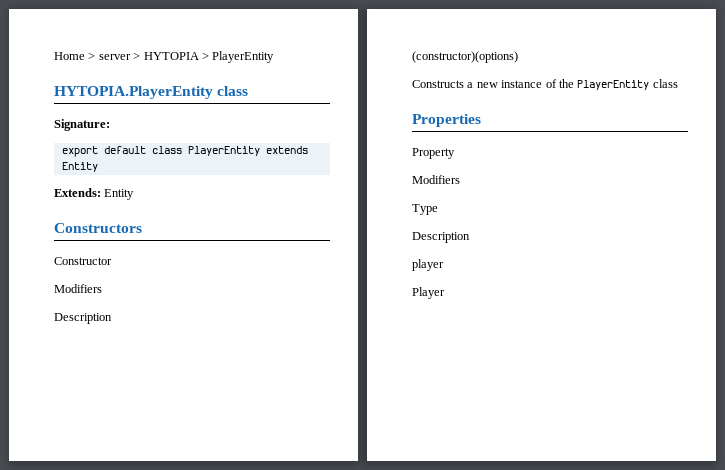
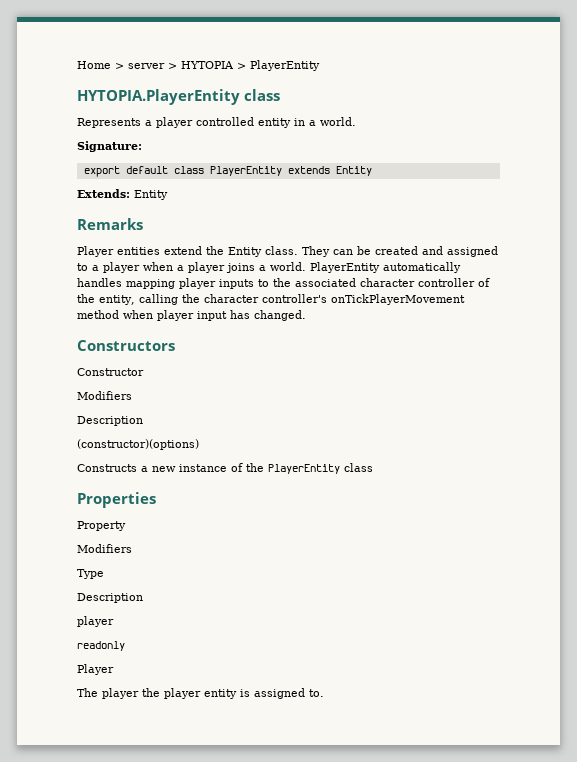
(249, 91) none -> [77,117,356,128] // Represents a player controlled entity in a world.
(135, 194) none -> [77,218,143,230] [77,246,498,257] [77,262,461,273] [77,278,490,289] [77,294,465,305] [77,310,306,321] // Remarks // Player entities extend the Entity class. They can be created and assigned to a player when a player joins a world. PlayerEntity automatically handles mapping player inputs to the associated character controller of the entity, calling the character controller's onTickPlayerMovement method when player input has changed.
[412,287,445,299] // Player -> [77,641,125,651] [77,664,114,675] [77,688,324,699] // readonly // Player // The player the player entity is assigned to.

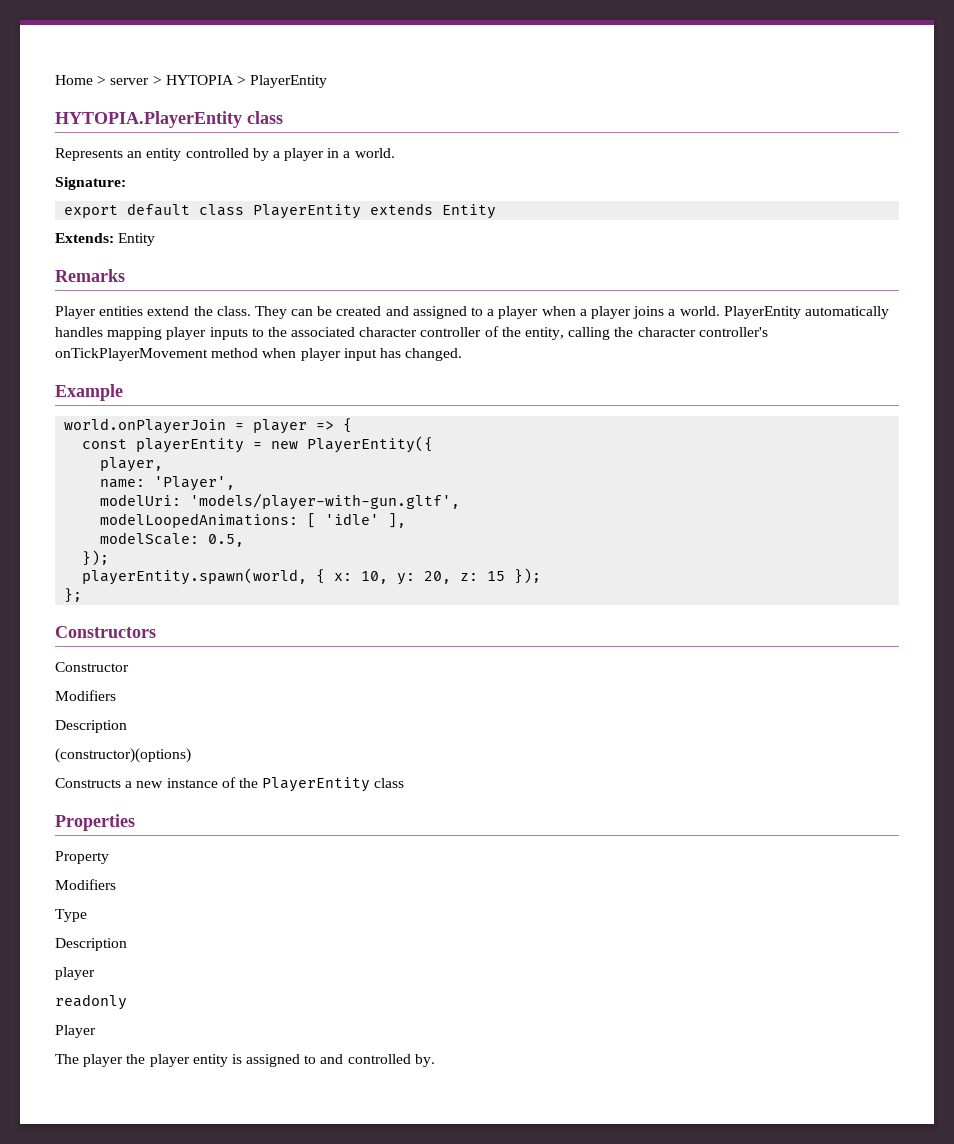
[145,117,291,128] a player controlled entity -> [127,148,325,161] an entity controlled by a player
[228,247,262,257] Entity -> (213, 311) none
(306, 315) none -> [55,384,123,401] [64,418,353,434] [82,436,434,453] [100,457,164,472] [100,476,236,491] [100,493,461,510] [100,513,407,528] [100,532,245,547] [82,550,110,566] [82,568,542,585] [64,588,83,603] // Example // world.onPlayerJoin = player => { // const playerEntity = new PlayerEntity({ // player, // name: 'Player', // modelUri: 'models/player-with-gun.gltf', // modelLoopedAnimations: [ 'idle' ], // modelScale: 0.5, // }); // playerEntity.spawn(world, { x: 10, y: 20, z: 15 }); // };
[309,689,324,697] to. -> [304,1054,435,1067] to and controlled by.

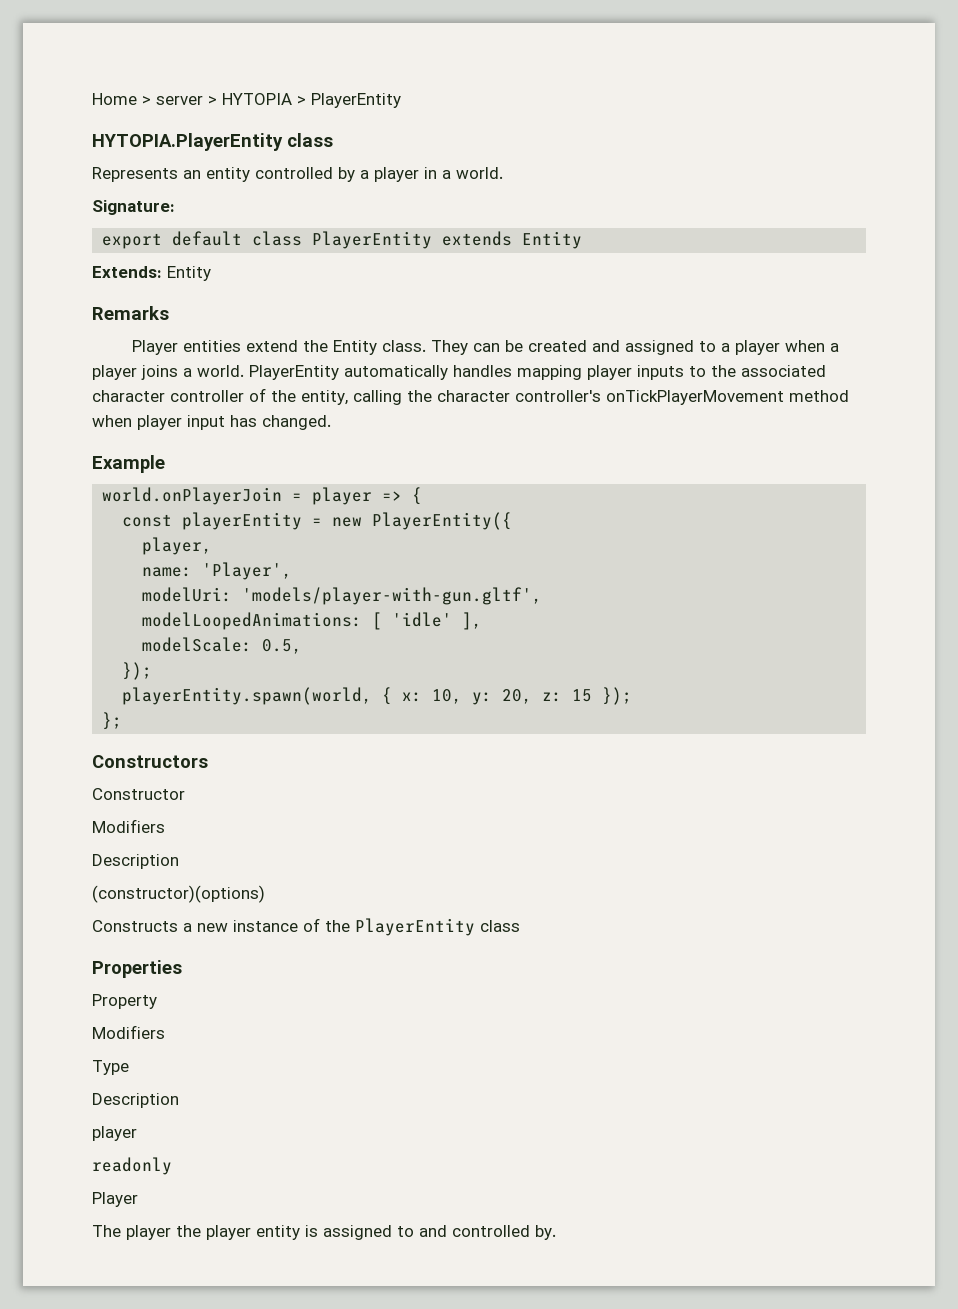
(213, 311) none -> [332,340,377,355] Entity

